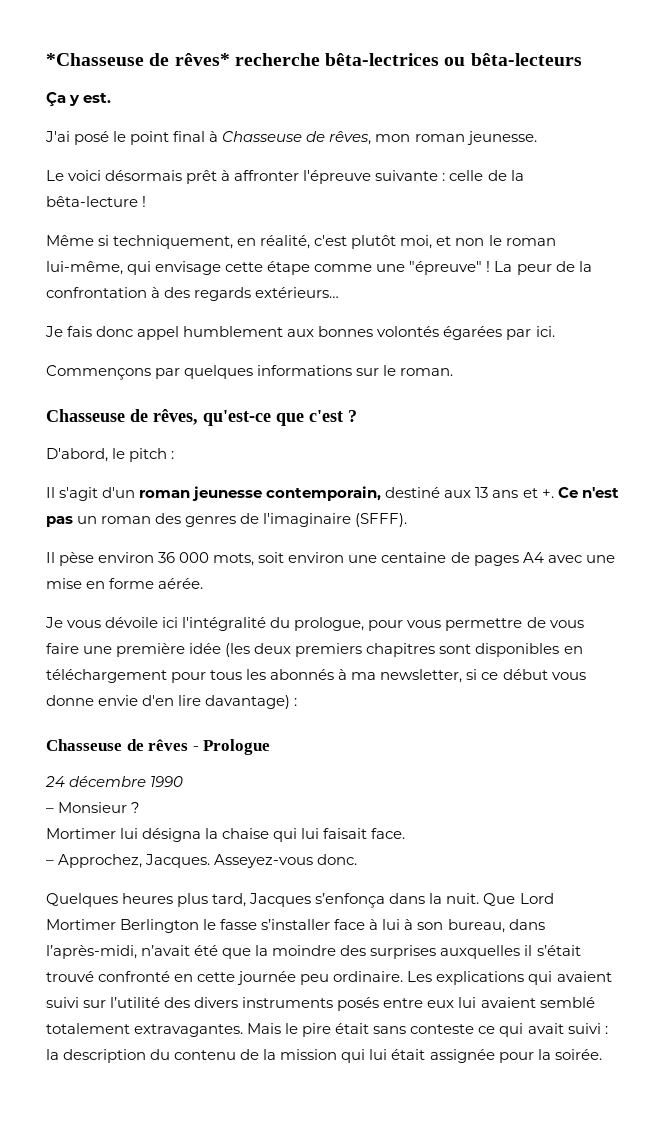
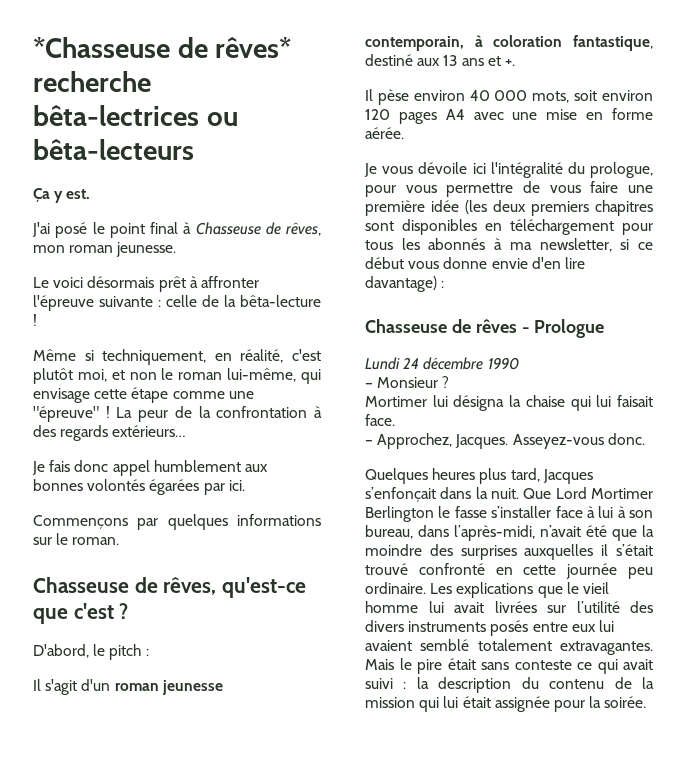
(382, 493) none -> [474,35,653,51] à coloration fantastique,
[557,487,619,498] [46,513,408,527] Ce n'est pas un roman des genres de l'imaginaire (SFFF). -> (515, 62) none
[158,552,176,563] 36 -> [469,90,490,101] 40
[348,552,470,563] une centaine de -> [365,109,390,120] 120
(271, 747) none -> [365,357,400,370] Lundi
[315,893,386,908] s’enfonça -> [365,487,436,502] s’enfonçait
[528,971,612,985] [46,997,79,1008] qui avaient suivi -> [537,582,609,598] [365,601,537,613] que le vieil homme lui avait livrées

